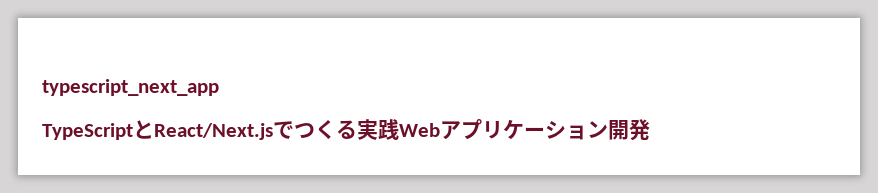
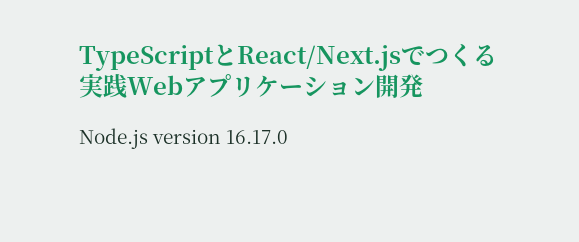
[42,79,219,96] typescript_next_app // -> (79, 58) none
(650, 130) none -> [79,128,289,149] // Node.js version 16.17.0

